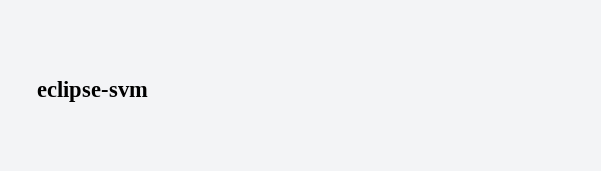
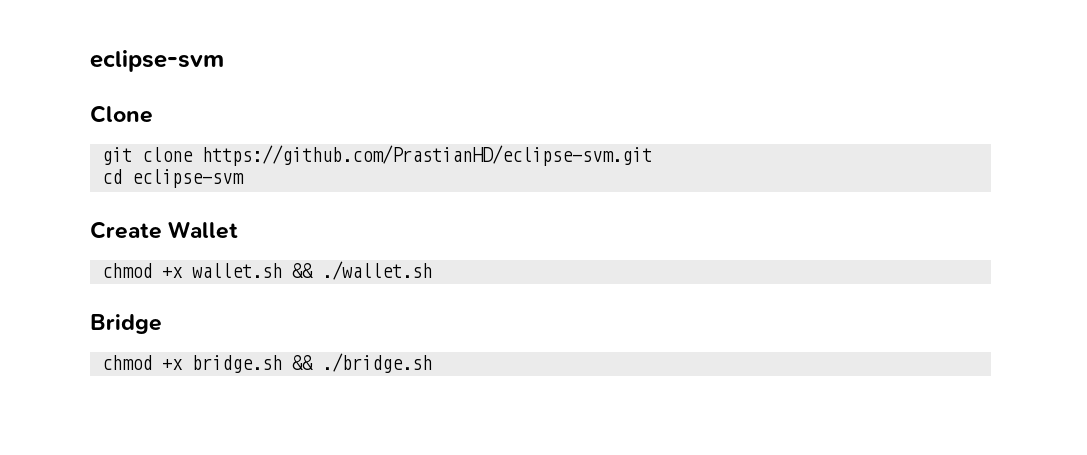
[37,81,148,102] eclipse-svm -> [90,50,224,72] [90,105,153,123] [102,145,653,166] [102,169,245,188] [90,221,239,239] [102,261,433,280] [90,314,162,334] [102,353,433,373] eclipse-svm // Clone // git clone https://github.com/PrastianHD/eclipse-svm.git // cd eclipse-svm // Create Wallet // chmod +x wallet.sh && ./wallet.sh // Bridge // chmod +x bridge.sh && ./bridge.sh

